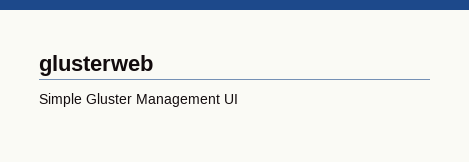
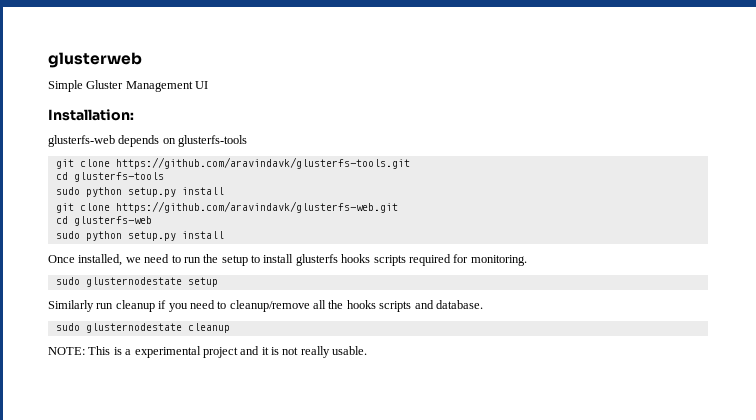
(238, 99) none -> [48,109,134,121] [48,135,248,147] [55,157,410,169] [55,172,164,182] [55,187,224,197] [55,201,398,213] [55,216,152,226] [55,231,224,241] [48,254,527,266] [55,277,218,287] [48,300,483,312] [55,323,230,333] [48,346,368,358] // Installation: // glusterfs-web depends on glusterfs-tools // git clone https://github.com/aravindavk/glusterfs-tools.git // cd glusterfs-tools // sudo python setup.py install // git clone https://github.com/aravindavk/glusterfs-web.git // cd glusterfs-web // sudo python setup.py install // Once installed, we need to run the setup to install glusterfs hooks scripts required for monitoring. // sudo glusternodestate setup // Similarly run cleanup if you need to cleanup/remove all the hooks scripts and database. // sudo glusternodestate cleanup // NOTE: This is a experimental project and it is not really usable.

